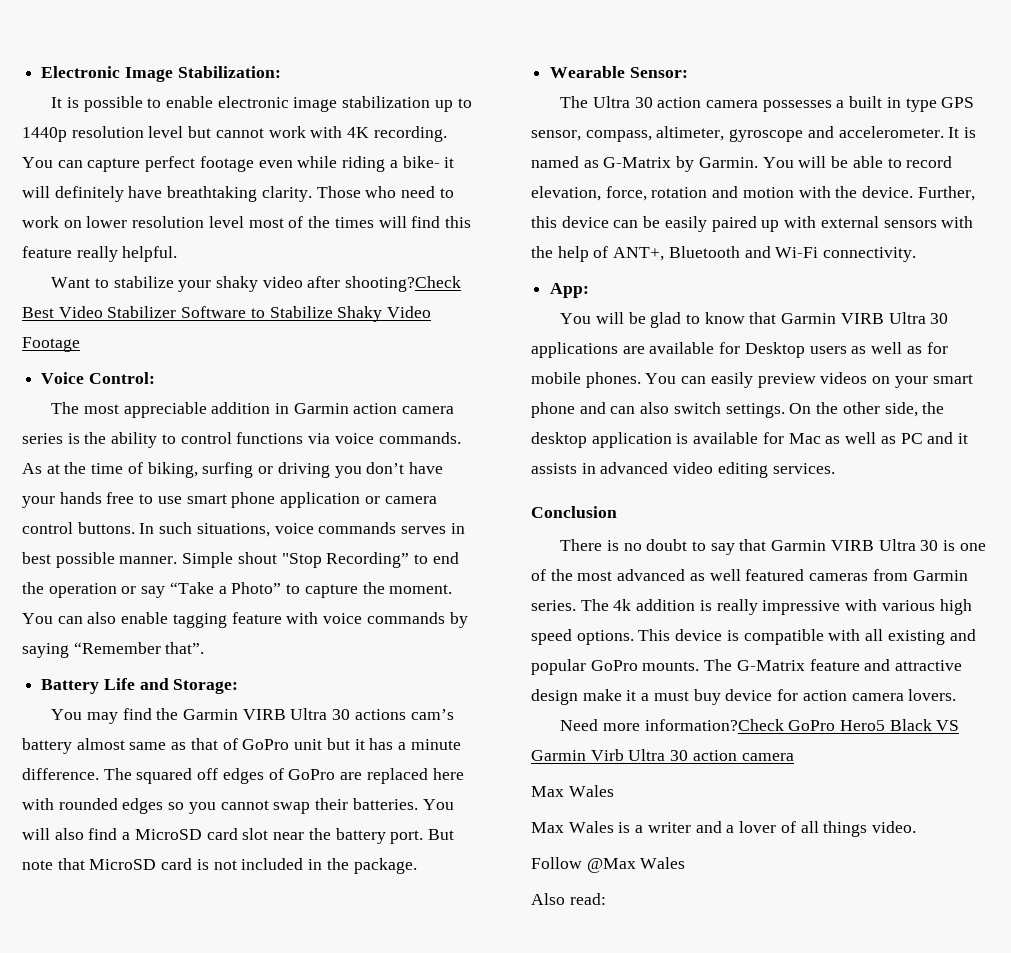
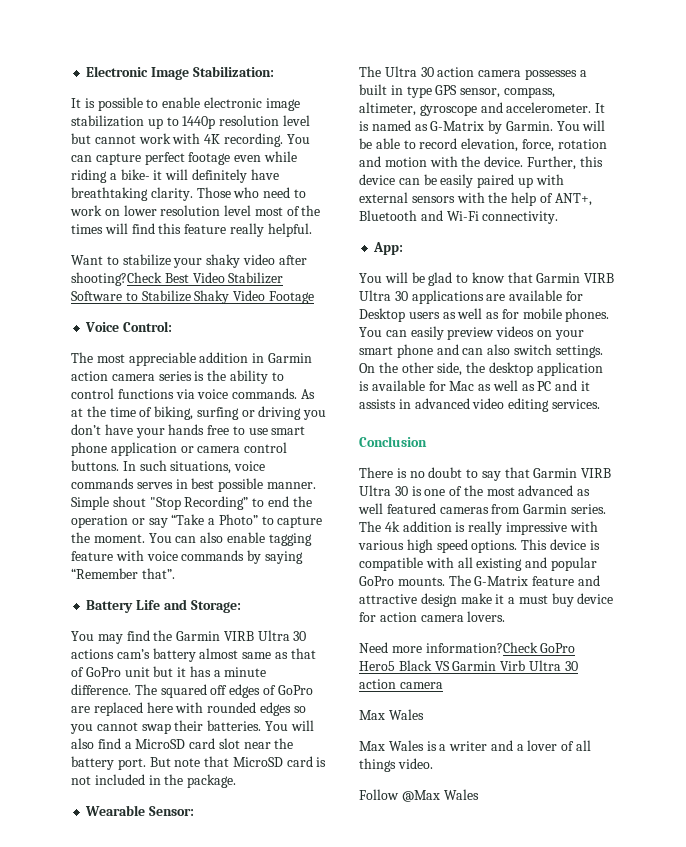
[531,893,606,905] // Also read: -> (479, 794) none

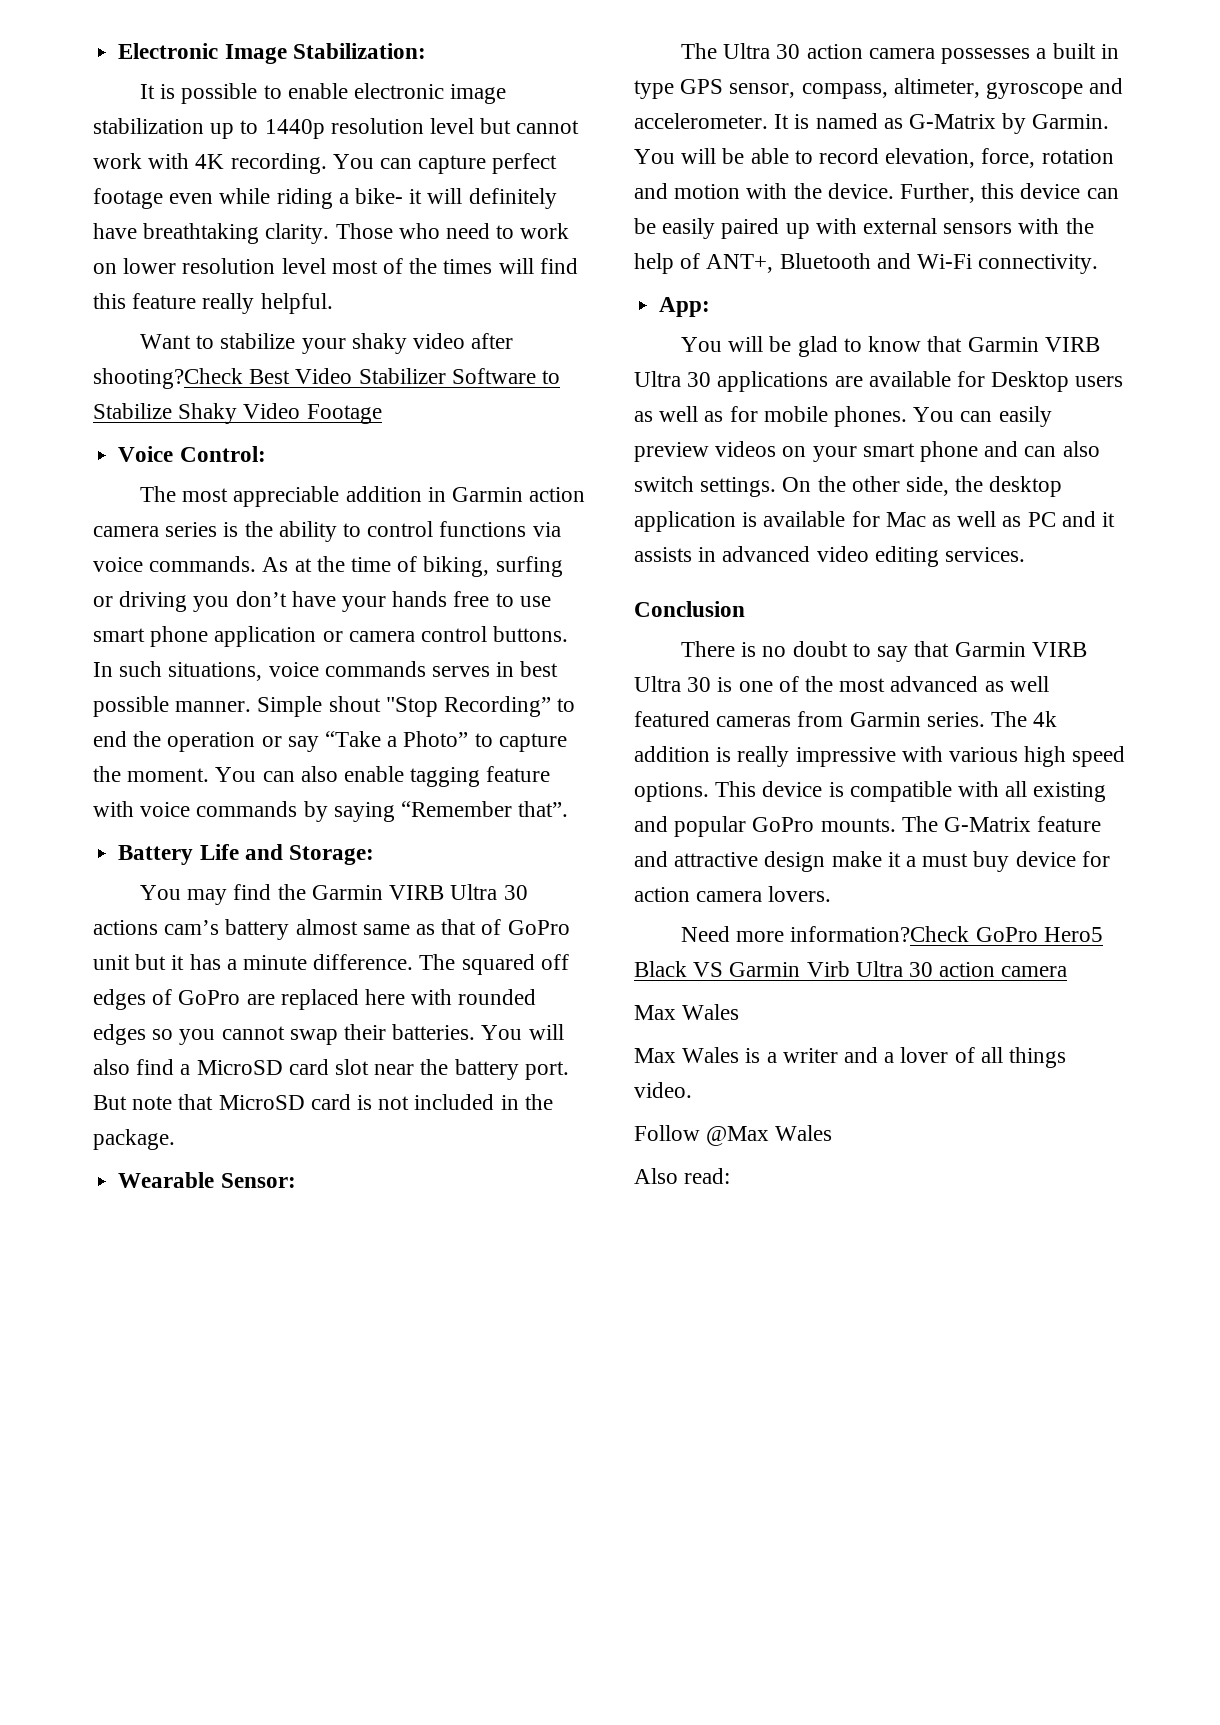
(479, 794) none -> [634,1168,731,1184] // Also read:

